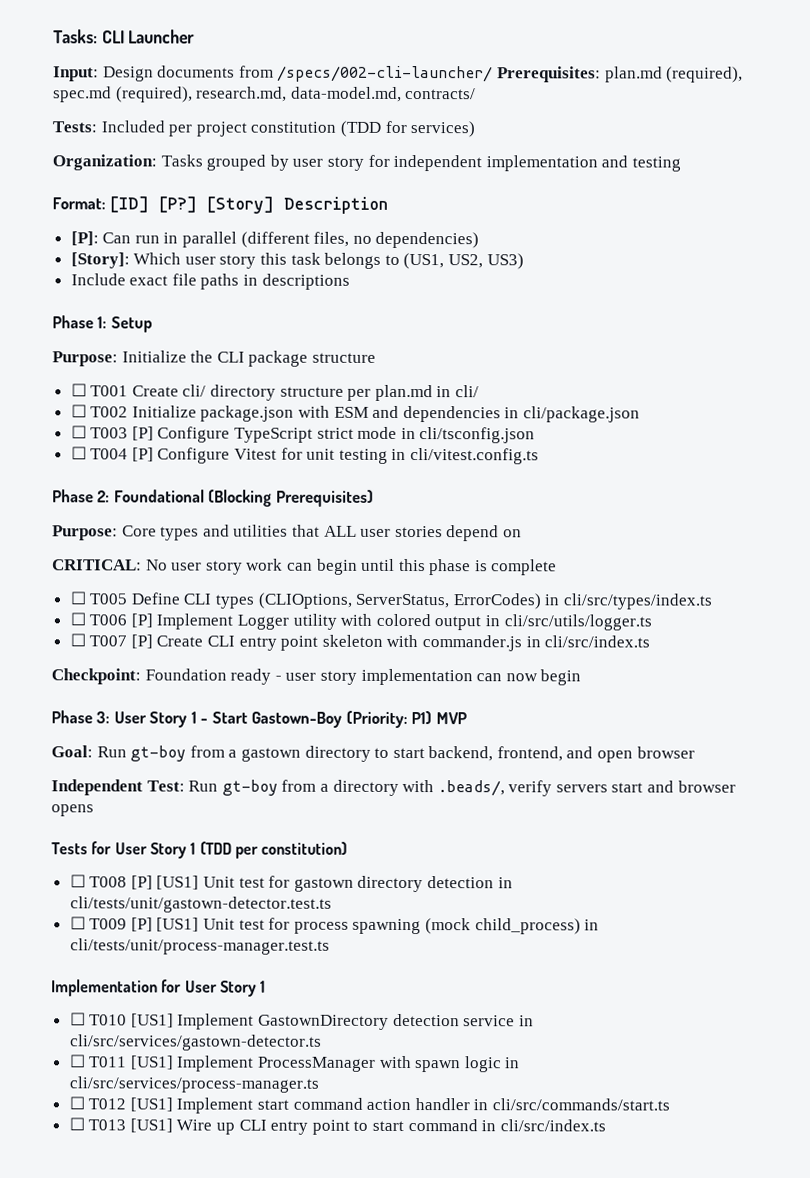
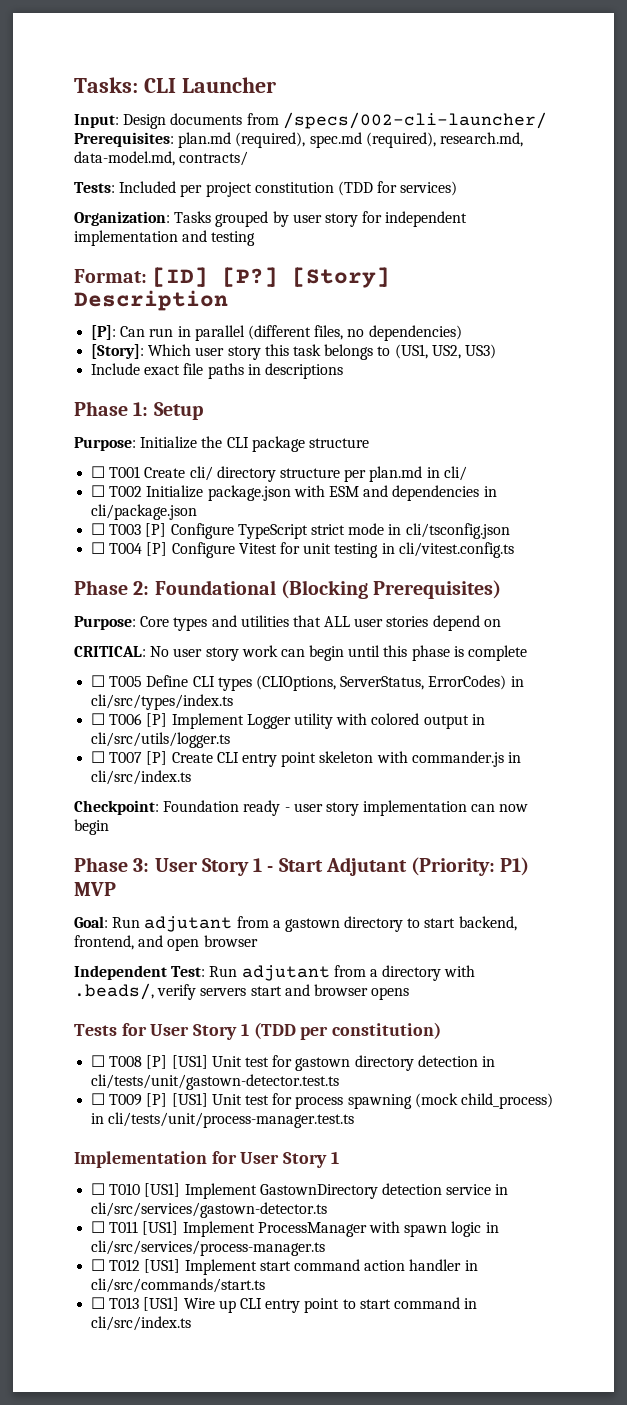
[251,711,343,728] Gastown-Boy -> [325,857,407,876] Adjutant
[130,745,187,762] gt-boy -> [144,916,233,932] adjutant
[221,779,278,796] gt-boy -> [241,965,330,981] adjutant

